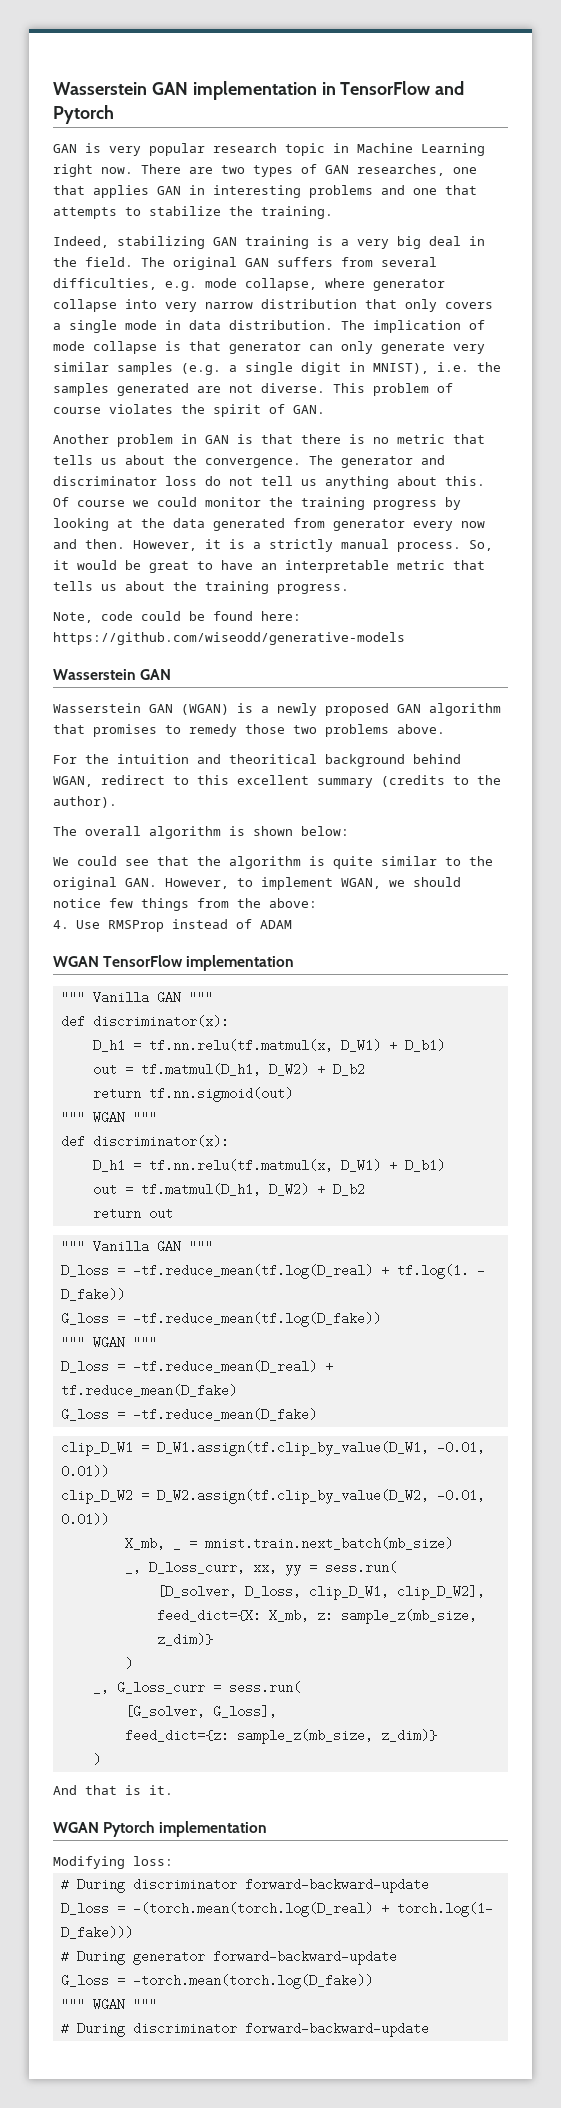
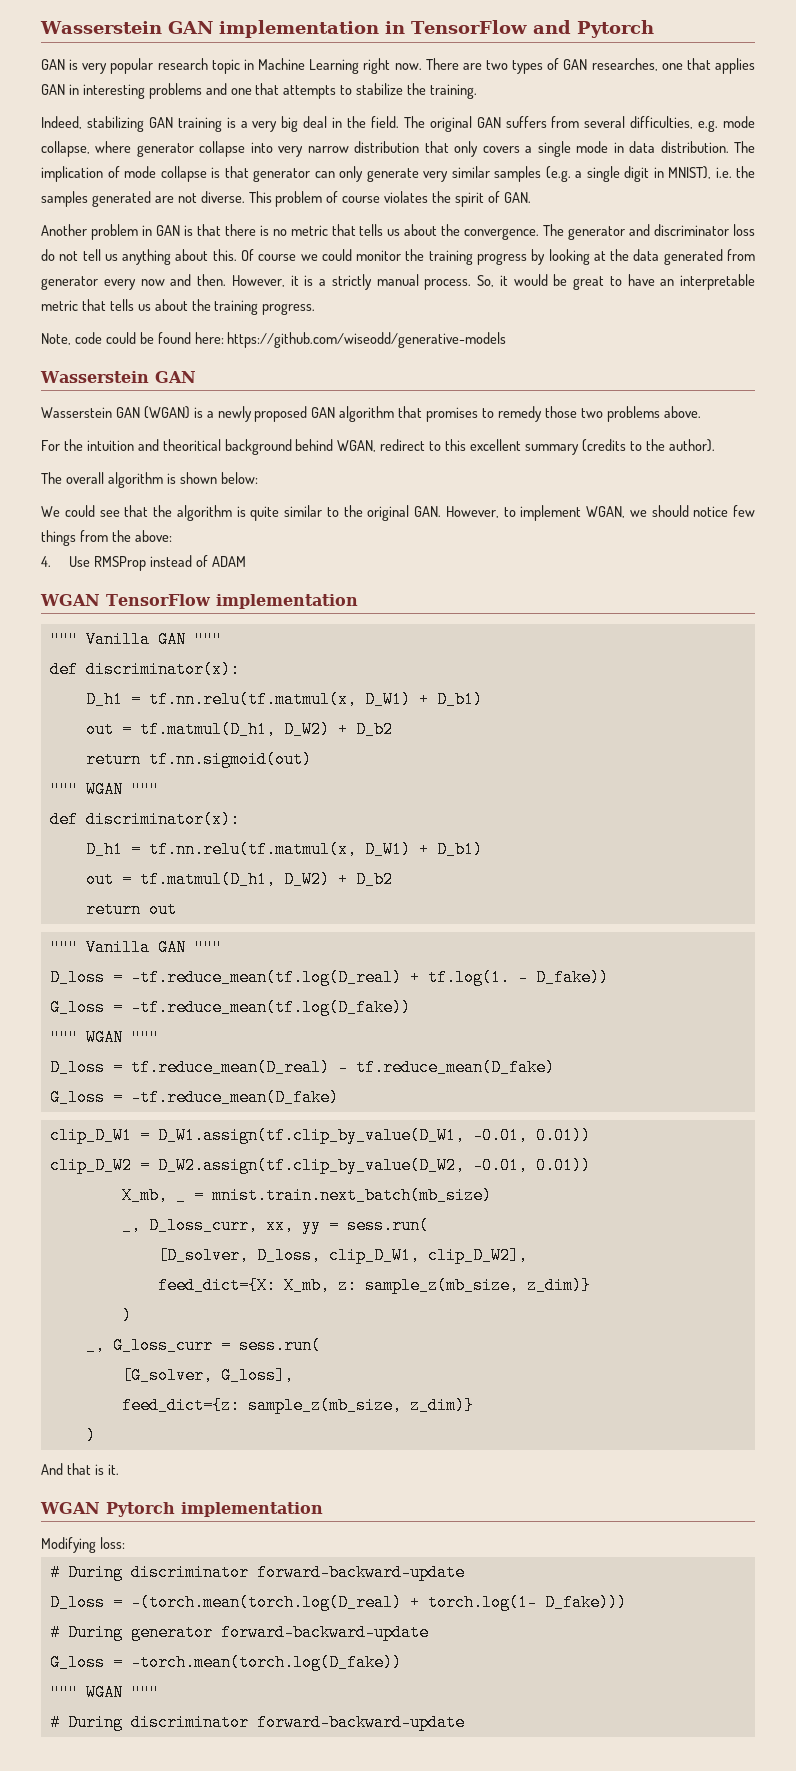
[132,1360,333,1373] -tf.reduce_mean(D_real) + -> [130,1059,348,1076] tf.reduce_mean(D_real) -

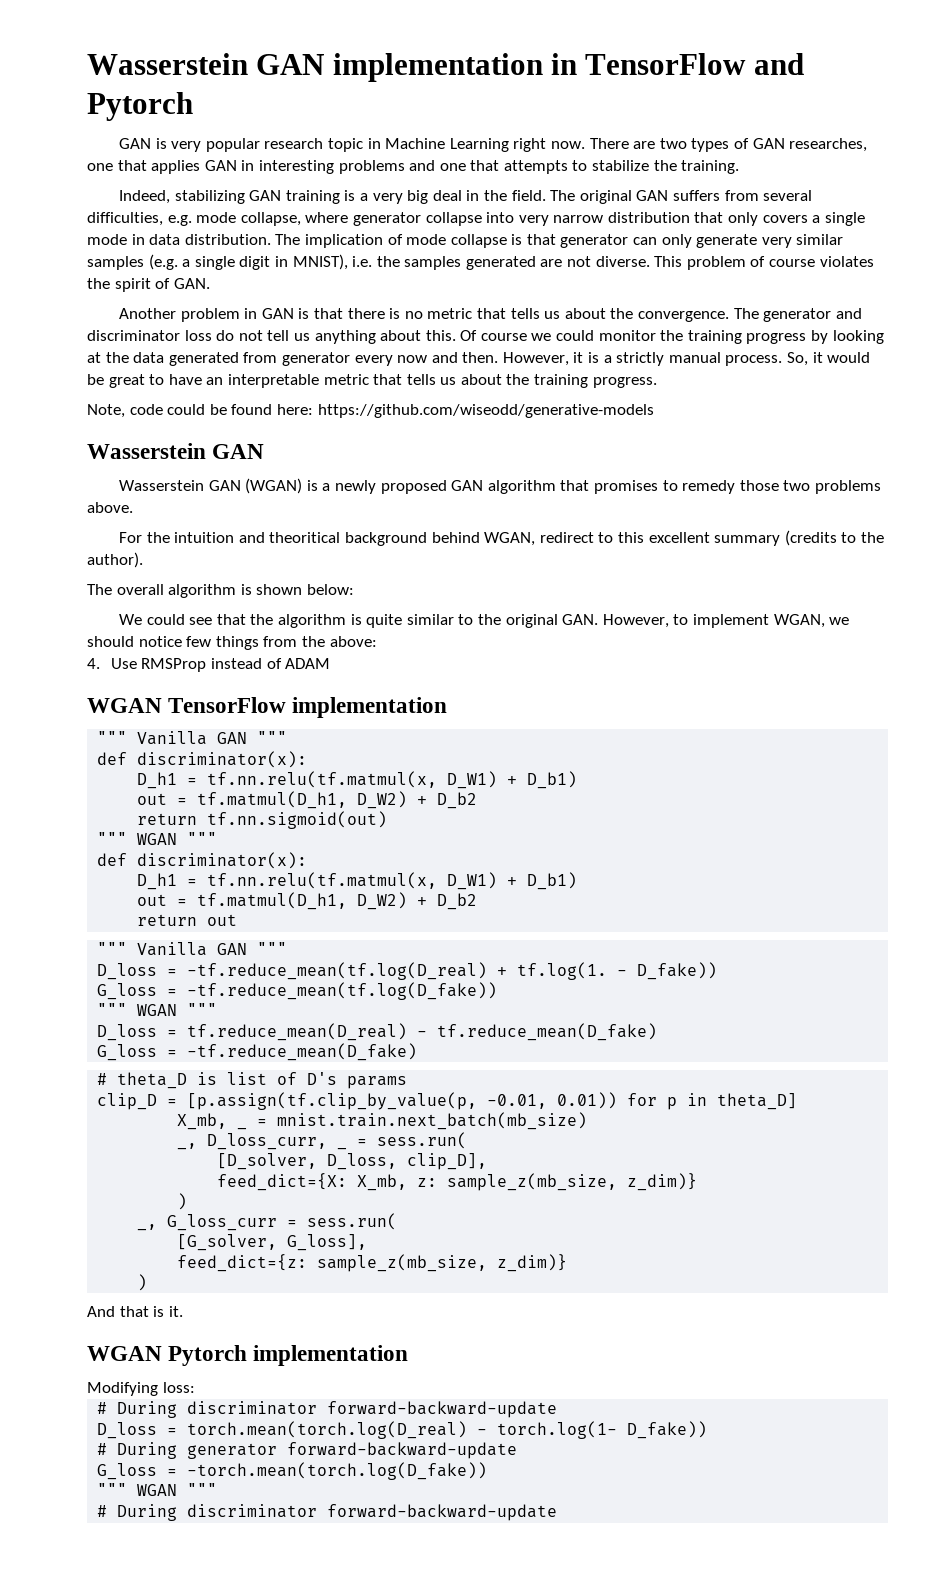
[49,1127,591,1144] [49,1157,591,1174] clip_D_W1 = D_W1.assign(tf.clip_by_value(D_W1, -0.01, 0.01)) // clip_D_W2 = D_W2.assign(tf.clip_by_value(D_W2, -0.01, 0.01)) -> [97,1072,408,1089] [97,1092,798,1110] # theta_D is list of D's params // clip_D = [p.assign(tf.clip_by_value(p, -0.01, 0.01)) for p in theta_D]
[265,1217,321,1234] xx, yy -> [337,1146,348,1150] _
[328,1247,528,1264] clip_D_W1, clip_D_W2], -> [407,1153,488,1170] clip_D],
[130,1594,627,1611] -(torch.mean(torch.log(D_real) + torch.log(1- D_fake))) -> [187,1421,708,1439] torch.mean(torch.log(D_real) - torch.log(1- D_fake))

